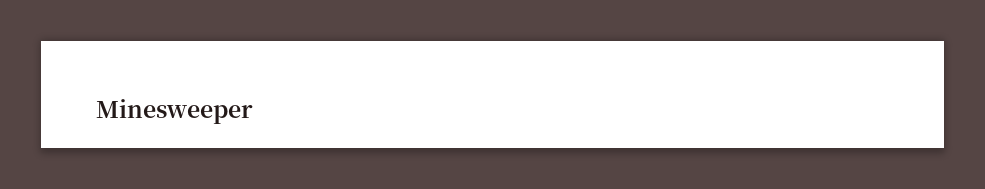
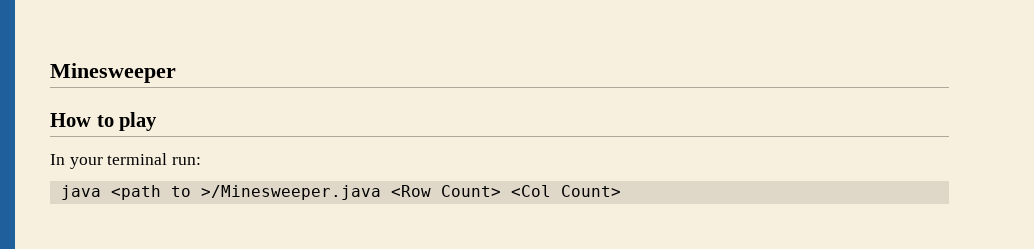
(253, 111) none -> [50,112,158,131] [50,153,202,169] [60,185,621,200] // How to play // In your terminal run: // java <path to >/Minesweeper.java <Row Count> <Col Count>

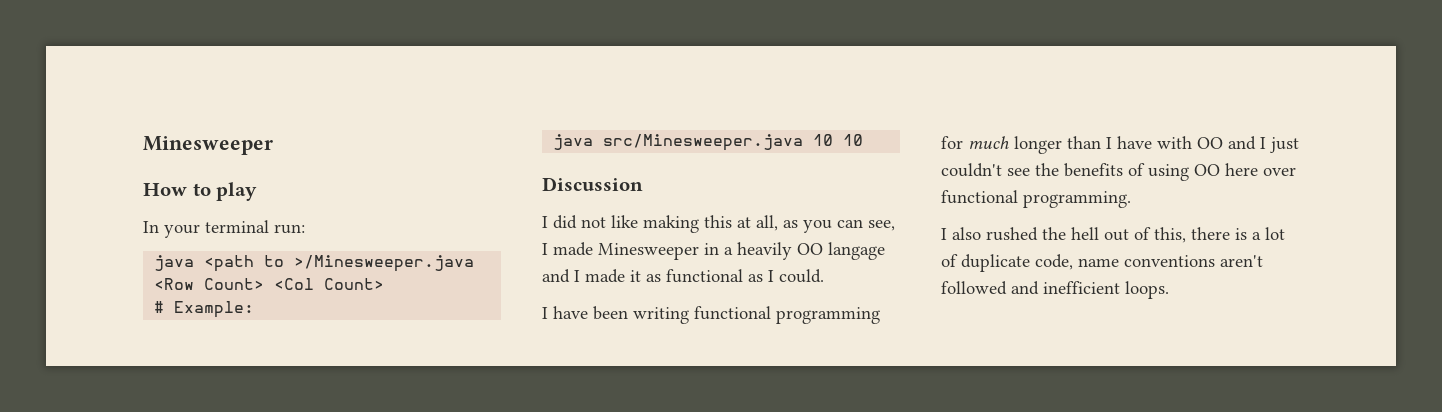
(621, 191) none -> [154,301,255,318] [553,134,864,151] [542,177,643,191] [542,215,895,233] [542,242,885,260] [542,269,824,283] [542,306,880,324] [941,136,1299,154] [941,163,1296,181] [941,190,1131,208] [941,227,1285,243] [941,254,1263,272] [941,281,1169,299] // # Example: // java src/Minesweeper.java 10 10 // Discussion // I did not like making this at all, as you can see, I made Minesweeper in a heavily OO langage and I made it as functional as I could. // I have been writing functional programming for much longer than I have with OO and I just couldn't see the benefits of using OO here over functional programming. // I also rushed the hell out of this, there is a lot of duplicate code, name conventions aren't followed and inefficient loops.

